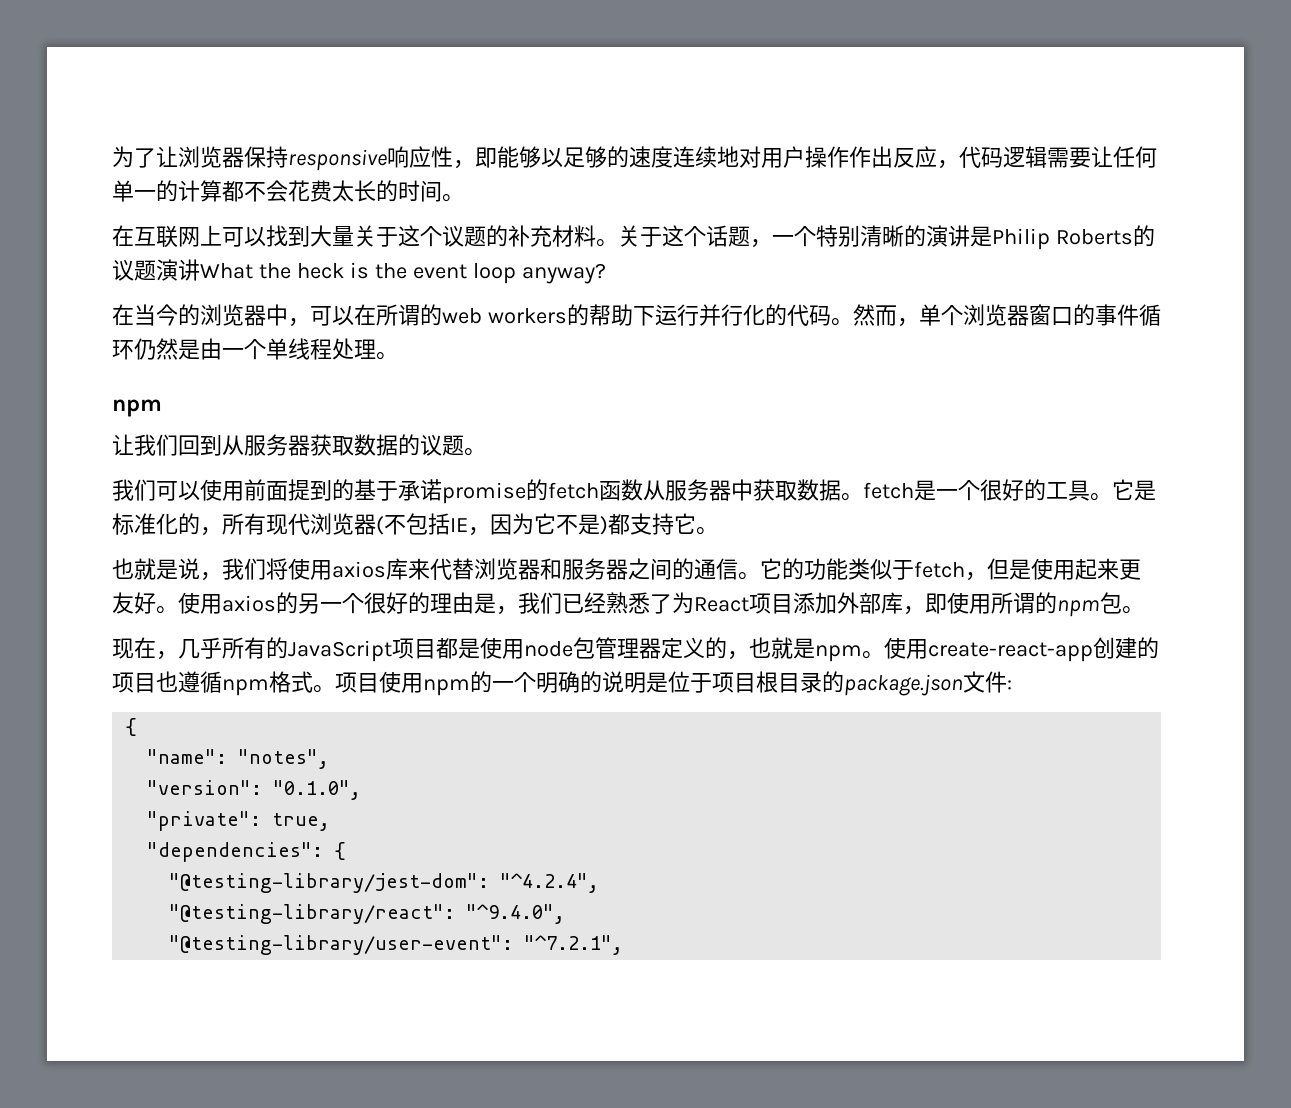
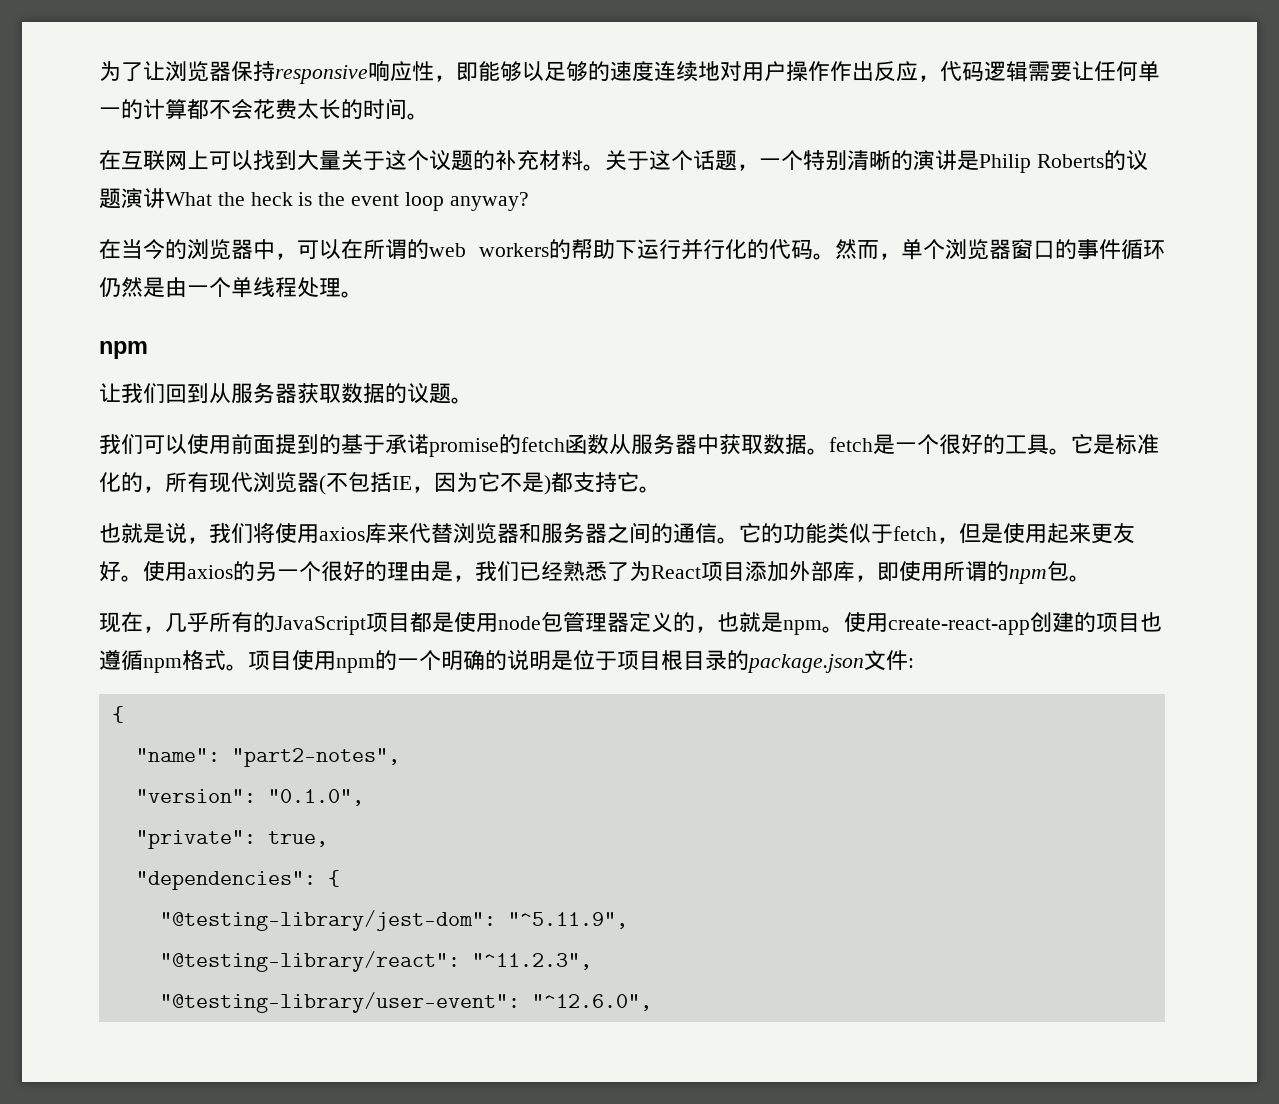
[238,749,330,769] "notes", -> [231,748,400,767] "part2-notes",
[500,873,600,893] "^4.2.4", -> [507,912,628,929] "^5.11.9",
[466,904,566,924] "^9.4.0", -> [471,953,592,970] "^11.2.3",
[524,935,624,955] "^7.2.1", -> [531,994,652,1011] "^12.6.0",

